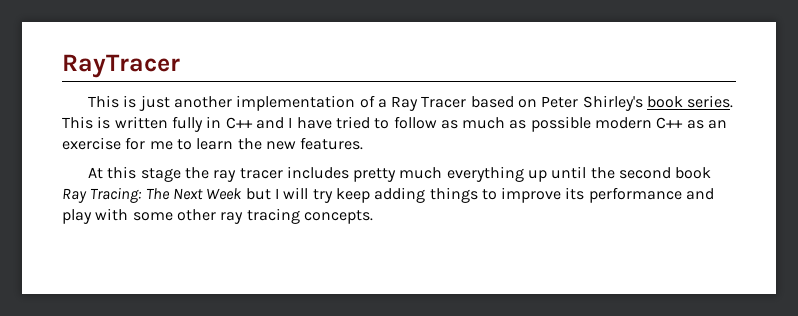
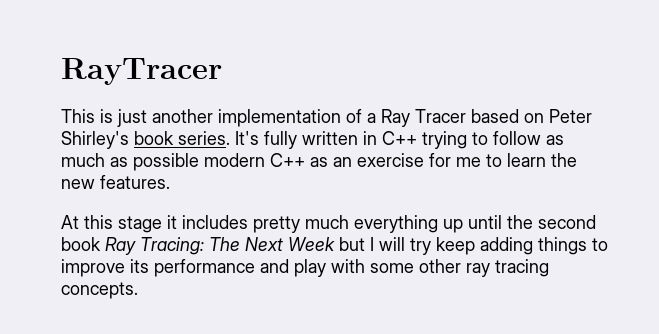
[62,116,370,132] This is written fully in C++ and I have tried -> [235,131,467,149] It's fully written in C++ trying
[184,167,283,182] the ray tracer -> [167,215,177,229] it

